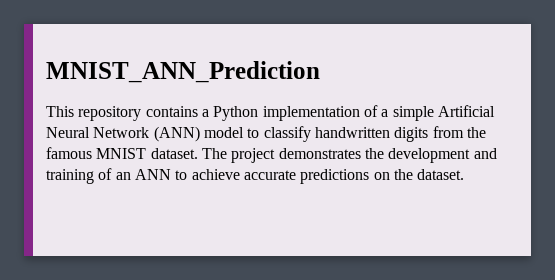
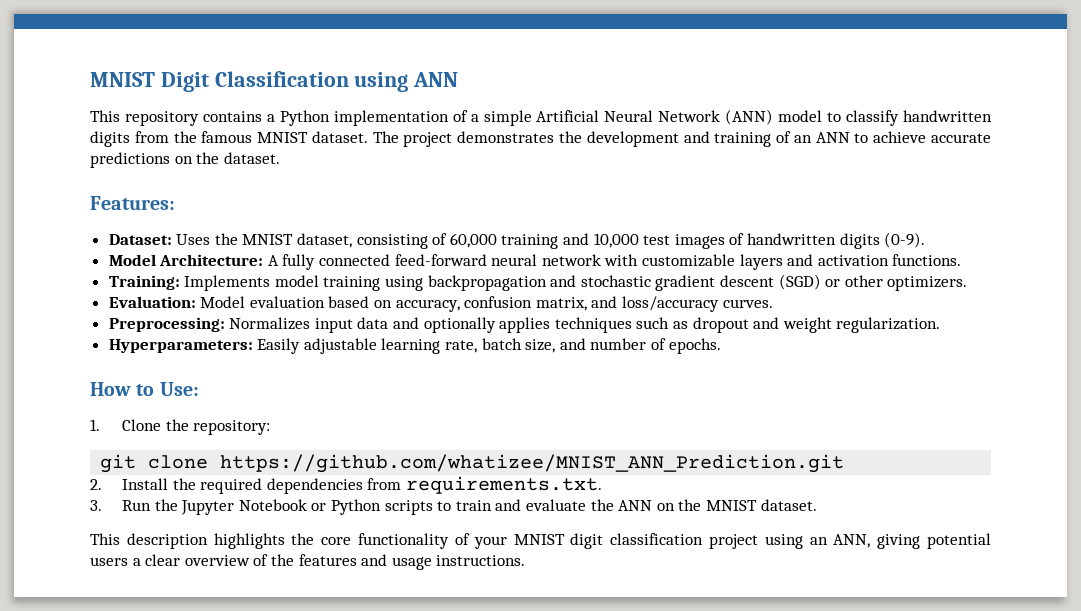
[46,61,320,83] MNIST_ANN_Prediction -> [90,71,459,92] MNIST Digit Classification using ANN
(465, 174) none -> [90,196,175,210] [108,232,926,249] [108,254,962,270] [108,274,968,291] [108,296,773,312] [108,317,941,333] [108,338,721,354] [90,382,199,396] [90,419,271,435] [100,454,845,473] [90,476,603,494] [90,499,817,515] [90,533,991,549] [90,554,526,570] // Features: // Dataset: Uses the MNIST dataset, consisting of 60,000 training and 10,000 test images of handwritten digits (0-9). // Model Architecture: A fully connected feed-forward neural network with customizable layers and activation functions. // Training: Implements model training using backpropagation and stochastic gradient descent (SGD) or other optimizers. // Evaluation: Model evaluation based on accuracy, confusion matrix, and loss/accuracy curves. // Preprocessing: Normalizes input data and optionally applies techniques such as dropout and weight regularization. // Hyperparameters: Easily adjustable learning rate, batch size, and number of epochs. // How to Use: // 1. Clone the repository: // git clone https://github.com/whatizee/MNIST_ANN_Prediction.git // 2. Install the required dependencies from requirements.txt. // 3. Run the Jupyter Notebook or Python scripts to train and evaluate the ANN on the MNIST dataset. // This description highlights the core functionality of your MNIST digit classification project using an ANN, giving potential users a clear overview of the features and usage instructions.

